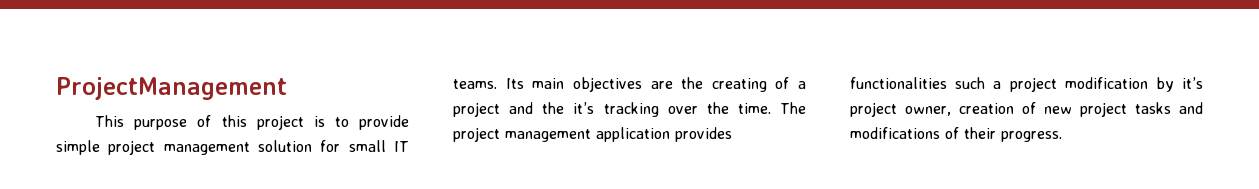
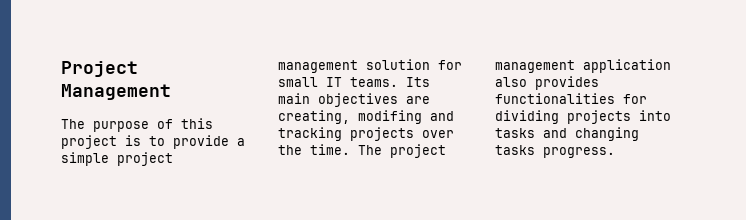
[56,77,287,100] [95,115,125,127] ProjectManagement // This -> [61,61,138,77] [61,84,171,100] [61,119,85,129] Project Management // The
(409, 122) none -> [237,138,245,146] a
[681,77,806,92] [453,102,659,117] the creating of a project and the it’s tracking -> [278,110,454,124] [278,127,414,141] creating, modifing and tracking projects
(670, 134) none -> [495,77,527,87] also
[955,77,1203,92] [850,102,1203,117] [850,127,996,139] such a project modification by it’s project owner, creation of new project tasks and modifications of their -> [623,94,647,104] [495,110,671,124] [495,127,639,141] [495,145,535,155] for dividing projects into tasks and changing tasks

